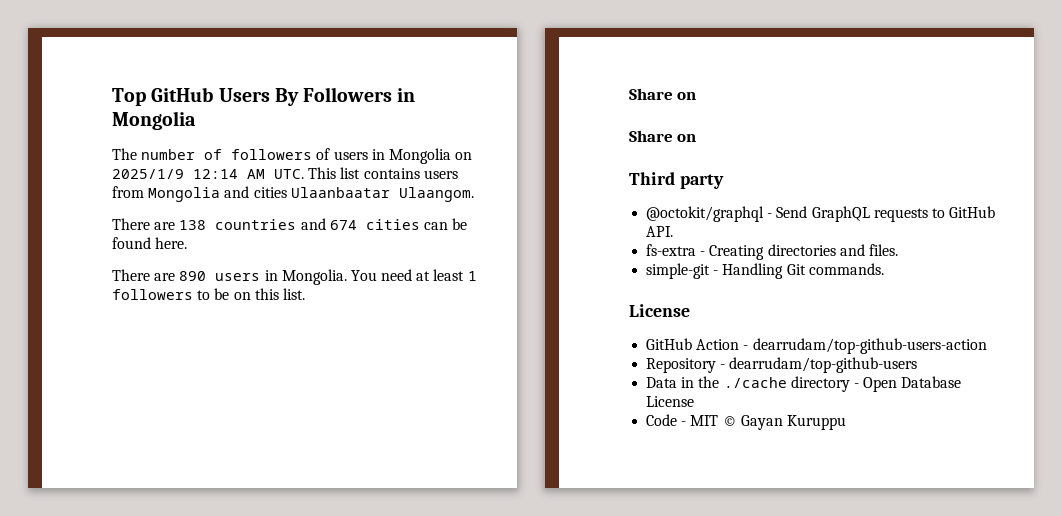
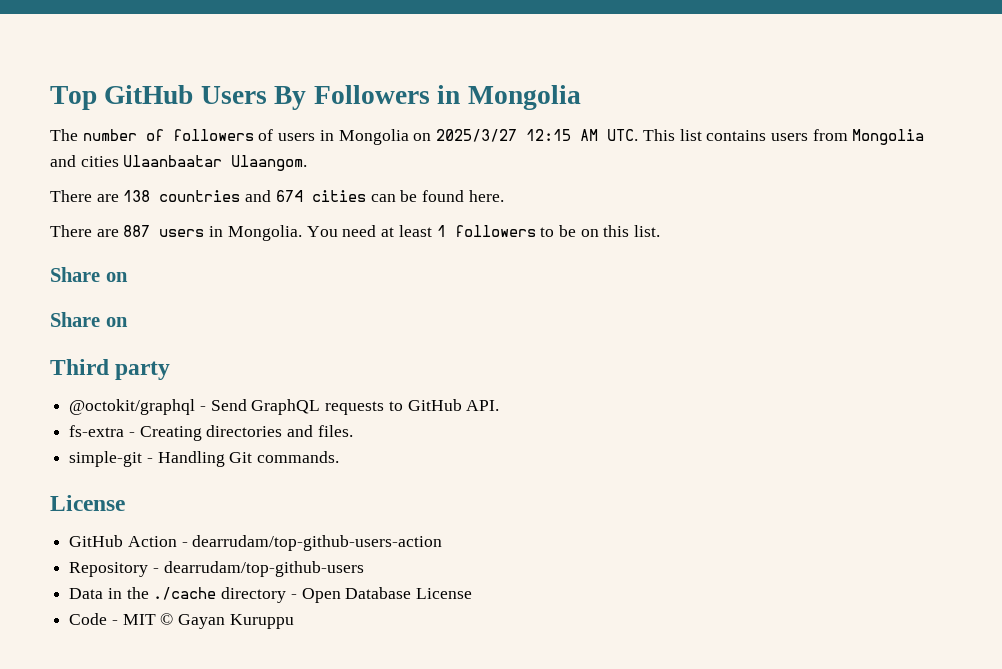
[112,169,238,179] 2025/1/9 12:14 -> [436,129,572,142] 2025/3/27 12:15
[179,271,207,281] 890 -> [123,225,151,237] 887

